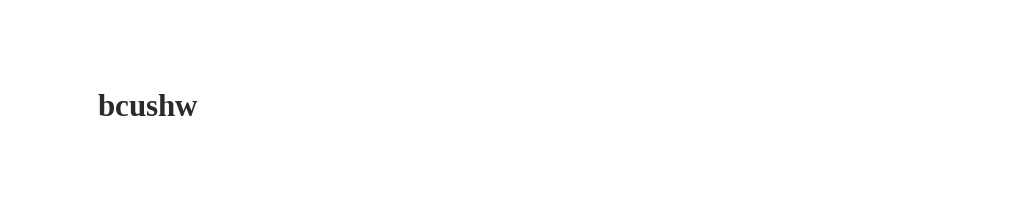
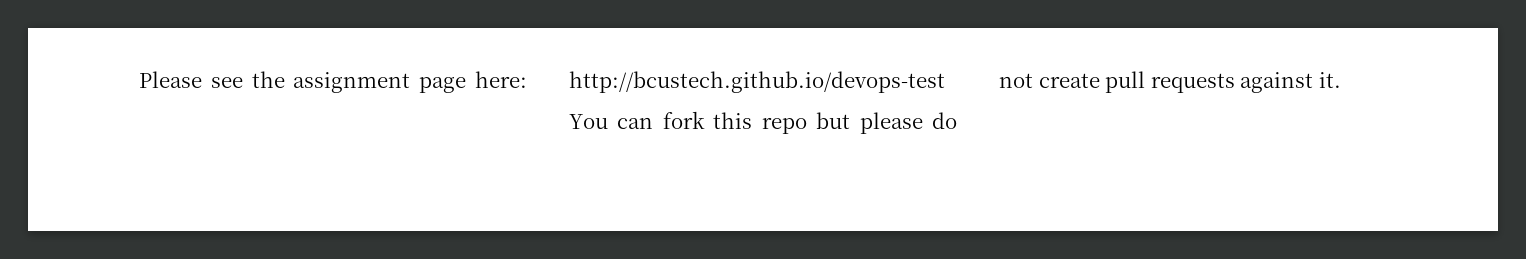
[98,94,198,116] bcushw -> [139,71,945,93] [569,111,957,134] [999,71,1341,93] Please see the assignment page here: http://bcustech.github.io/devops-test // You can fork this repo but please do not create pull requests against it.

